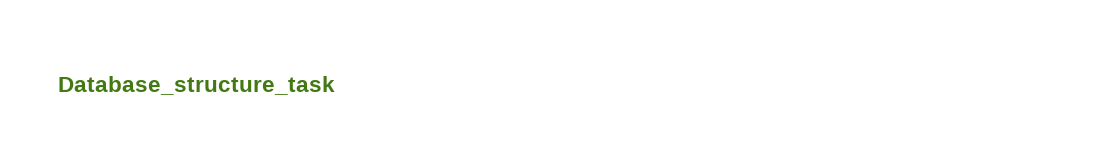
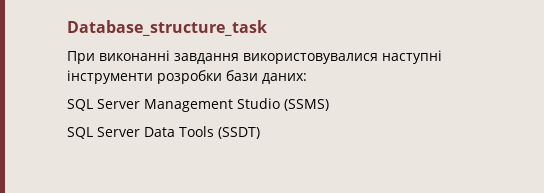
(335, 85) none -> [67,50,442,64] [67,70,307,84] [67,98,329,112] [67,126,260,139] // При виконанні завдання використовувалися наступні інструменти розробки бази даних: // SQL Server Management Studio (SSMS) // SQL Server Data Tools (SSDT)

